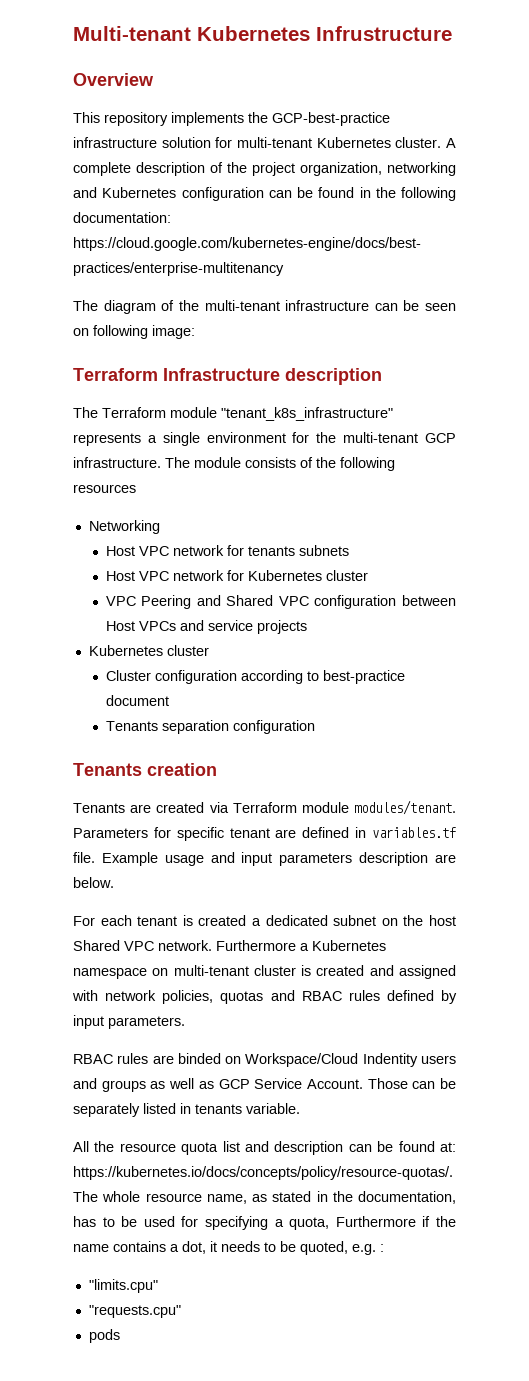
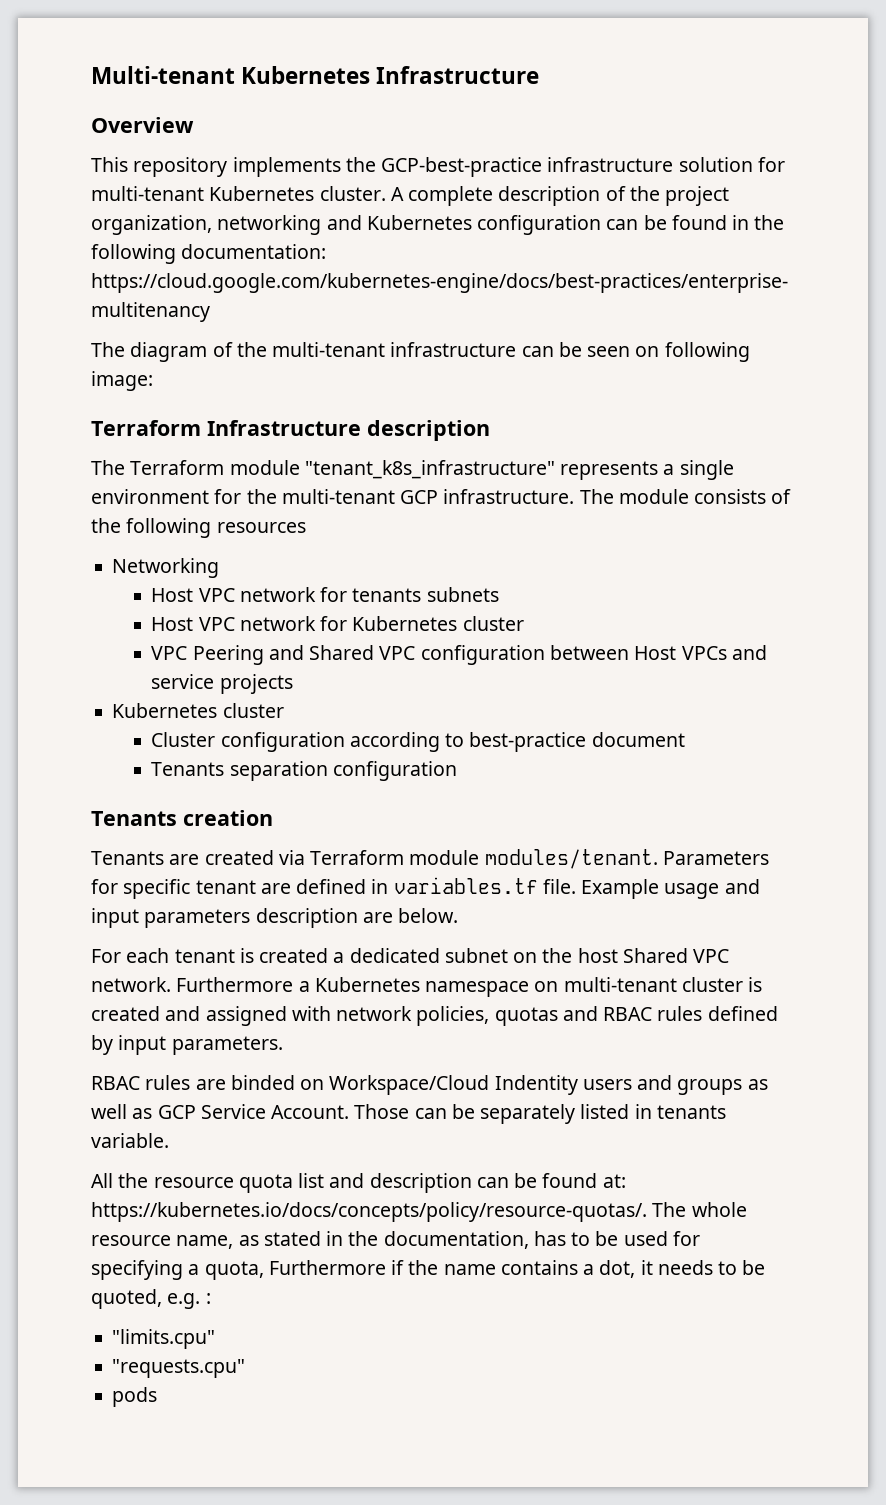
[316,26,452,41] Infrustructure -> [376,66,540,84] Infrastructure

